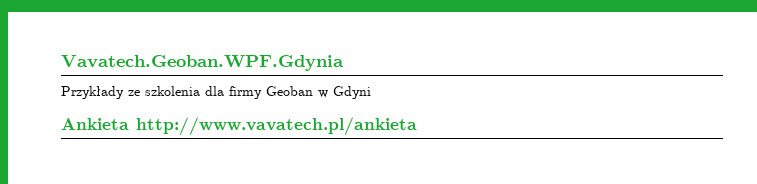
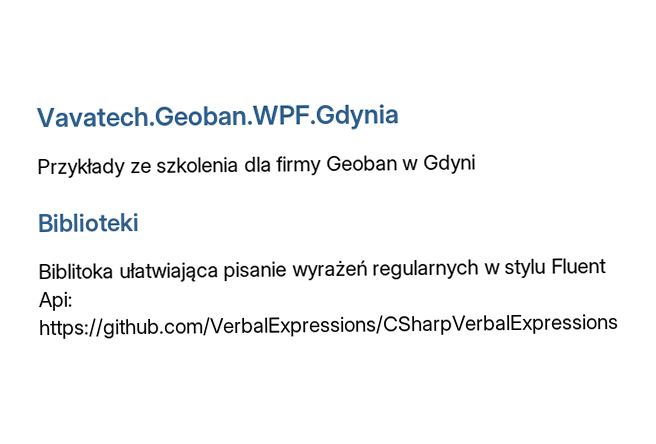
[61,117,417,136] Ankieta http://www.vavatech.pl/ankieta -> [37,213,140,233] [38,258,606,283] [38,291,73,312] [39,312,619,340] Biblioteki // Biblitoka ułatwiająca pisanie wyrażeń regularnych w stylu Fluent Api: https://github.com/VerbalExpressions/CSharpVerbalExpressions

